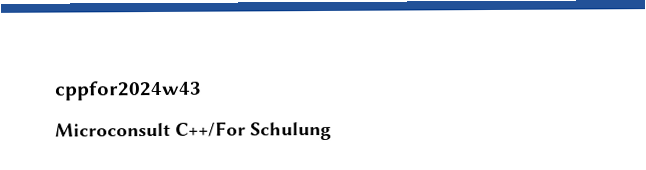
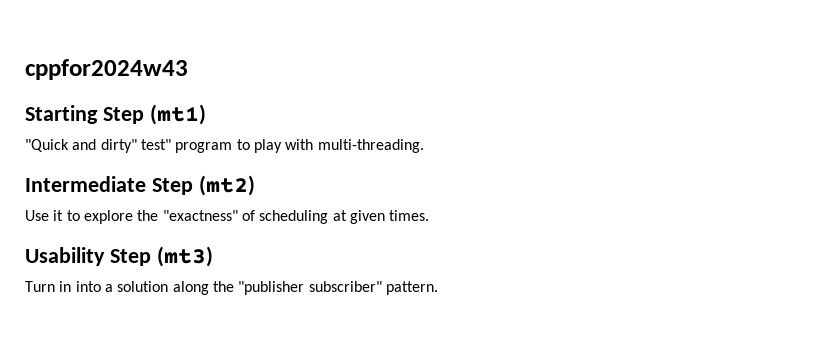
[55,121,333,141] Microconsult C++/For Schulung -> [25,104,206,125] [25,139,424,153] [25,175,255,196] [25,210,430,224] [25,246,213,267] [25,281,438,295] Starting Step (mt1) // "Quick and dirty" test" program to play with multi-threading. // Intermediate Step (mt2) // Use it to explore the "exactness" of scheduling at given times. // Usability Step (mt3) // Turn in into a solution along the "publisher subscriber" pattern.

